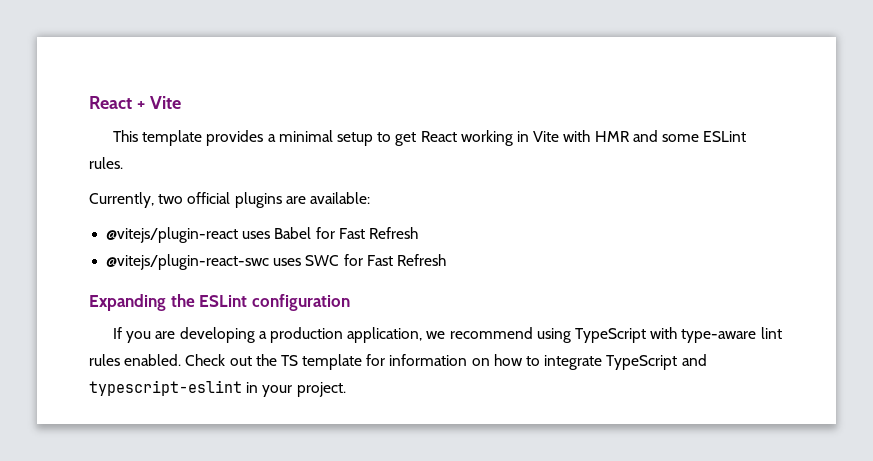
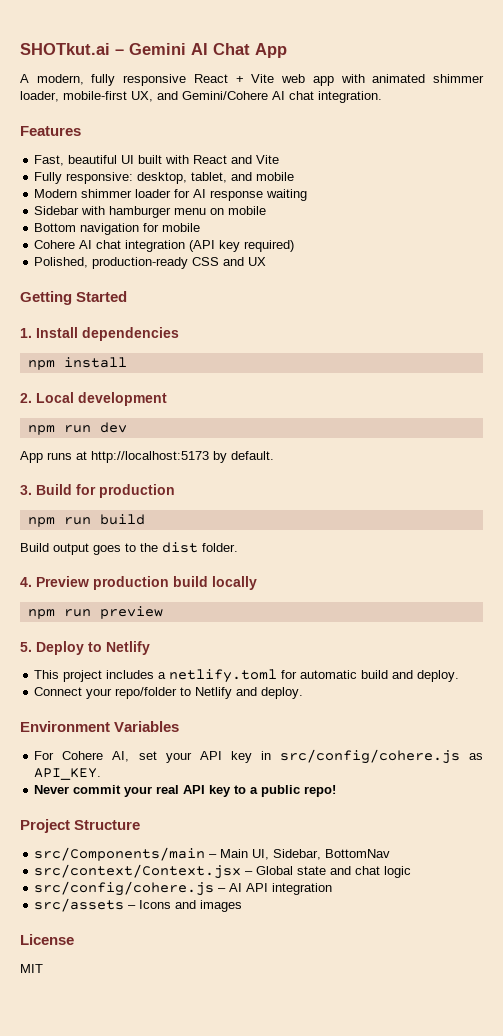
[89,96,181,109] [113,130,747,146] [89,157,123,169] [89,192,370,208] [106,227,418,243] [106,254,446,270] [89,294,350,311] [113,327,782,343] [89,354,707,370] [89,380,346,397] React + Vite // This template provides a minimal setup to get React working in Vite with HMR and some ESLint rules. // Currently, two official plugins are available: // @vitejs/plugin-react uses Babel for Fast Refresh // @vitejs/plugin-react-swc uses SWC for Fast Refresh // Expanding the ESLint configuration // If you are developing a production application, we recommend using TypeScript with type-aware lint rules enabled. Check out the TS template for information on how to integrate TypeScript and typescript-eslint in your project. -> [20,43,287,58] [20,74,485,86] [20,91,382,103] [20,126,81,136] [34,155,280,166] [34,172,295,184] [34,189,308,201] [34,206,267,218] [34,223,201,235] [34,240,295,252] [34,257,267,269] [20,291,128,305] [20,327,179,341] [27,357,127,370] [20,392,167,406] [27,422,127,435] [20,451,274,463] [20,484,175,498] [27,514,145,527] [20,542,238,555] [20,576,257,590] [27,606,163,619] [20,641,150,655] [34,669,460,683] [34,687,304,699] [20,721,180,732] [34,749,483,764] [34,768,102,780] [34,785,337,797] [20,819,141,833] [34,847,391,861] [34,864,412,879] [34,881,333,896] [34,898,243,912] [20,934,74,945] [20,964,43,973] SHOTkut.ai – Gemini AI Chat App // A modern, fully responsive React + Vite web app with animated shimmer loader, mobile-first UX, and Gemini/Cohere AI chat integration. // Features // Fast, beautiful UI built with React and Vite // Fully responsive: desktop, tablet, and mobile // Modern shimmer loader for AI response waiting // Sidebar with hamburger menu on mobile // Bottom navigation for mobile // Cohere AI chat integration (API key required) // Polished, production-ready CSS and UX // Getting Started // 1. Install dependencies // npm install // 2. Local development // npm run dev // App runs at http://localhost:5173 by default. // 3. Build for production // npm run build // Build output goes to the dist folder. // 4. Preview production build locally // npm run preview // 5. Deploy to Netlify // This project includes a netlify.toml for automatic build and deploy. // Connect your repo/folder to Netlify and deploy. // Environment Variables // For Cohere AI, set your API key in src/config/cohere.js as API_KEY. // Never commit your real API key to a public repo! // Project Structure // src/Components/main – Main UI, Sidebar, BottomNav // src/context/Context.jsx – Global state and chat logic // src/config/cohere.js – AI API integration // src/assets – Icons and images // License // MIT

